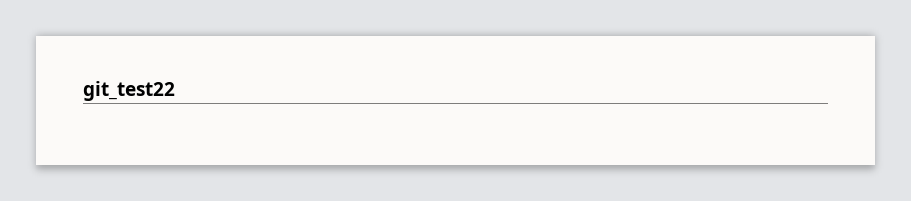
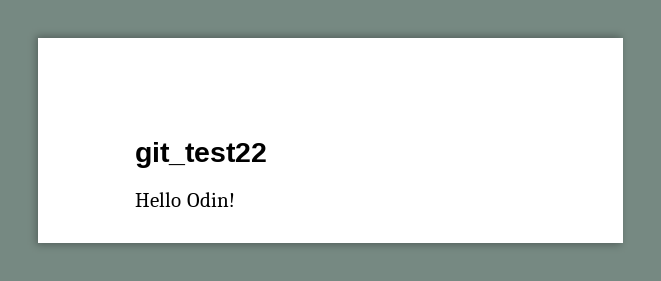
(175, 91) none -> [135,192,235,207] // Hello Odin!

